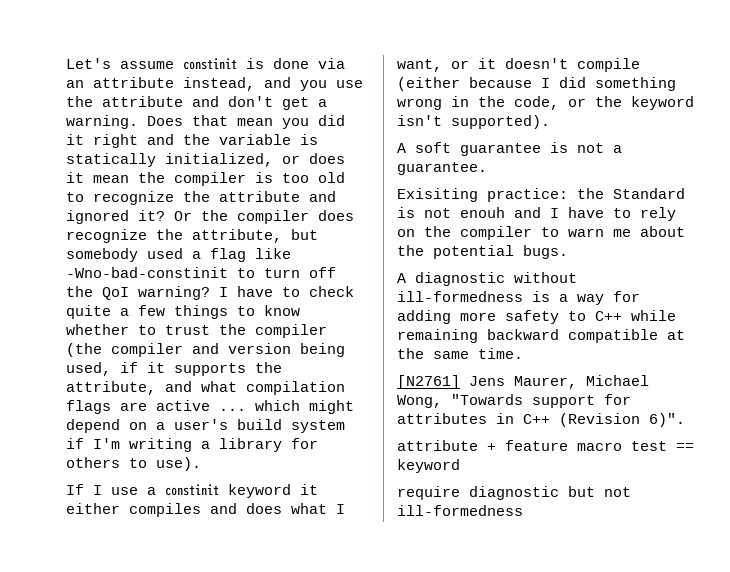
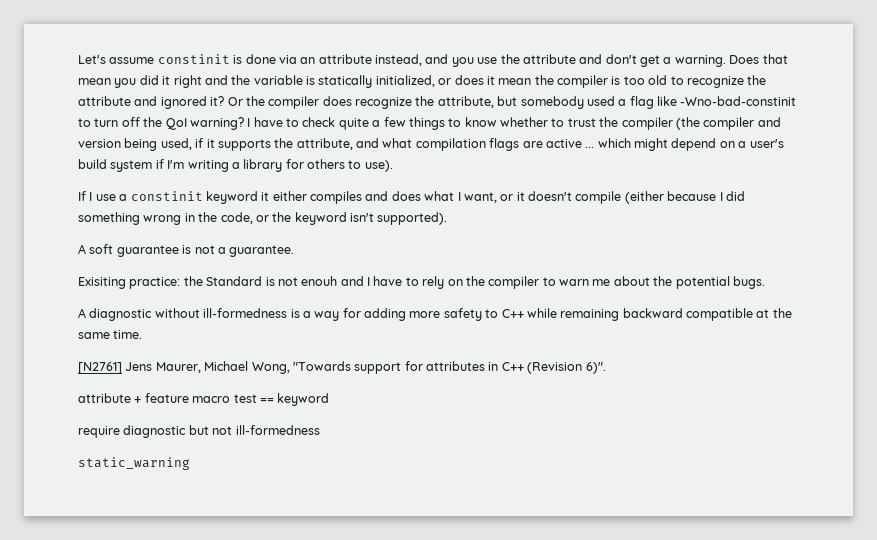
(523, 510) none -> [78,457,190,470] // static_warning

